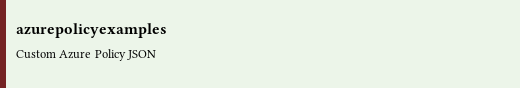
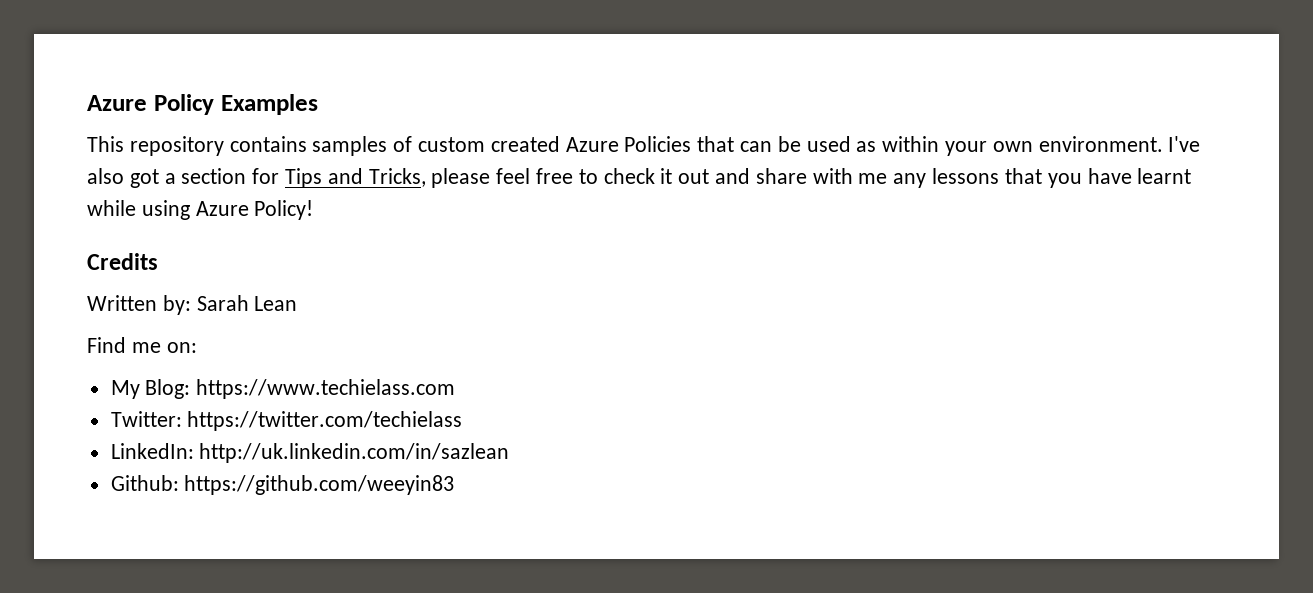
[16,23,167,38] [16,49,157,61] azurepolicyexamples // Custom Azure Policy JSON -> [87,94,318,115] [87,136,1201,156] [87,168,1192,188] [87,200,314,220] [87,253,158,270] [87,295,298,315] [87,337,197,353] [110,379,456,399] [110,411,463,431] [110,443,510,463] [110,475,455,495] Azure Policy Examples // This repository contains samples of custom created Azure Policies that can be used as within your own environment. I've also got a section for Tips and Tricks, please feel free to check it out and share with me any lessons that you have learnt while using Azure Policy! // Credits // Written by: Sarah Lean // Find me on: // My Blog: https://www.techielass.com // Twitter: https://twitter.com/techielass // LinkedIn: http://uk.linkedin.com/in/sazlean // Github: https://github.com/weeyin83

